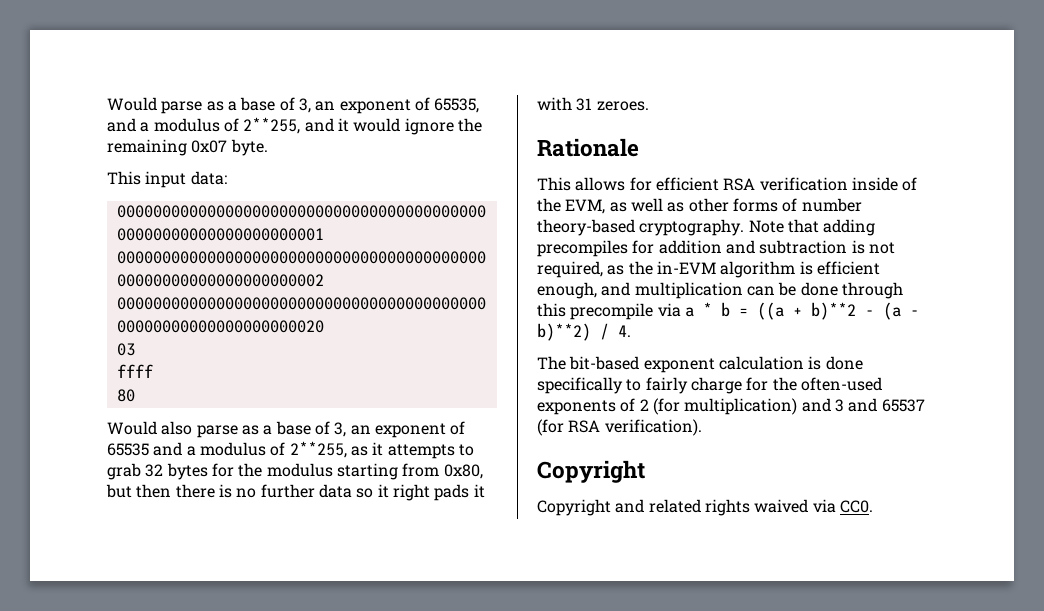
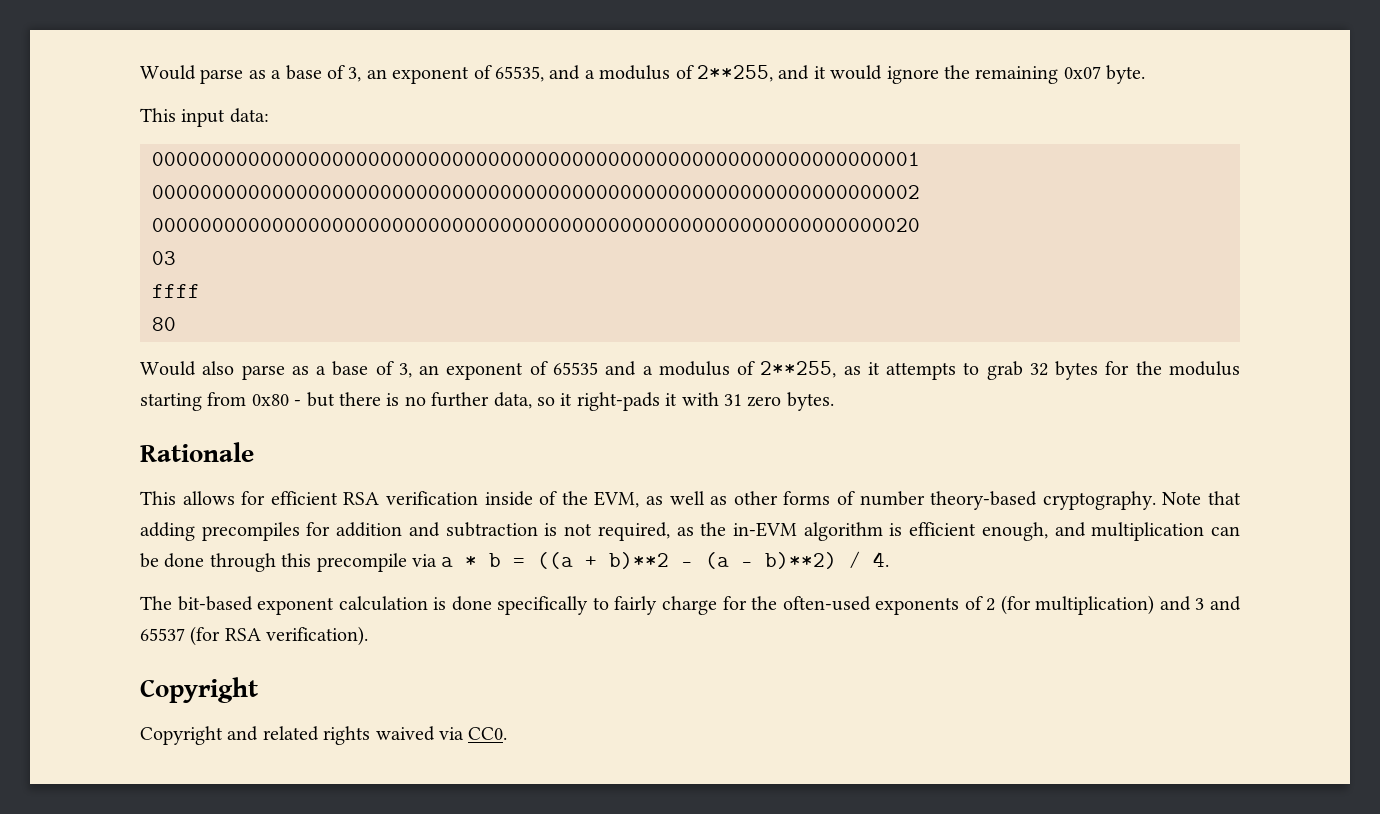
[443,464,483,479] [106,484,172,498] 0x80, but then -> [251,392,335,407] 0x80 - but
[318,484,352,498] data -> [493,392,532,409] data,
[392,484,470,501] right pads -> [576,392,660,411] right-pads
[596,101,649,111] zeroes. -> [747,392,834,411] zero bytes.

